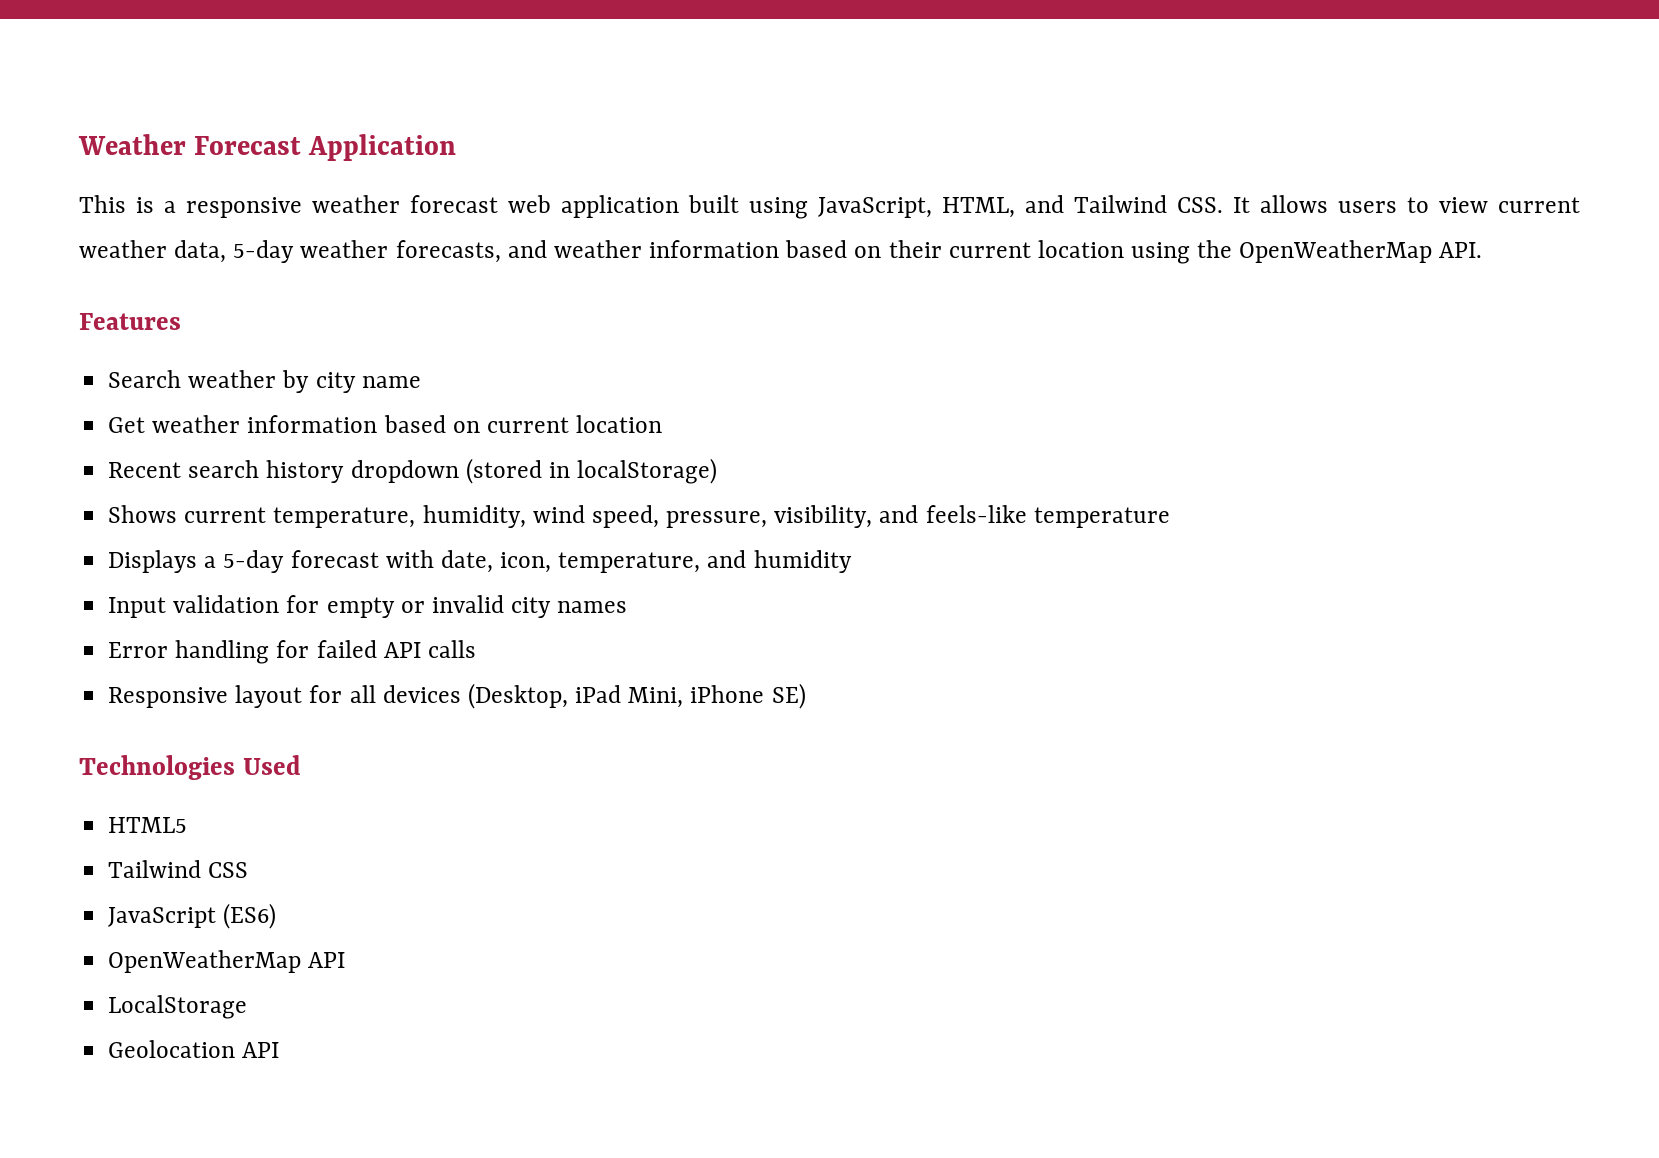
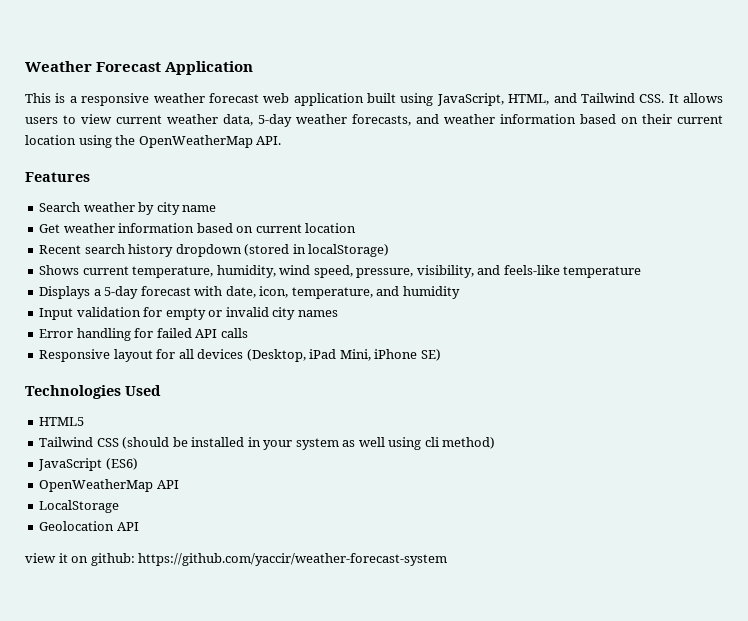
(249, 870) none -> [122,437,496,450] (should be installed in your system as well using cli method)
(280, 1050) none -> [25,553,448,566] // view it on github: https://github.com/yaccir/weather-forecast-system

